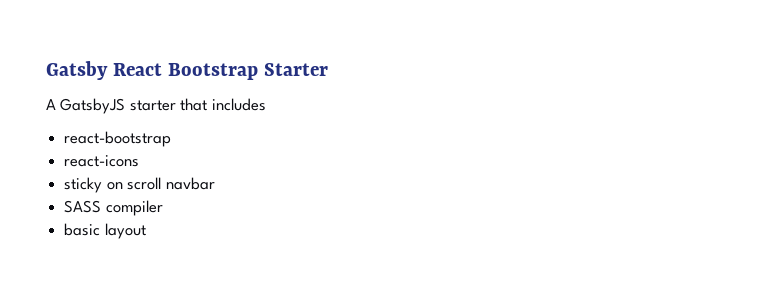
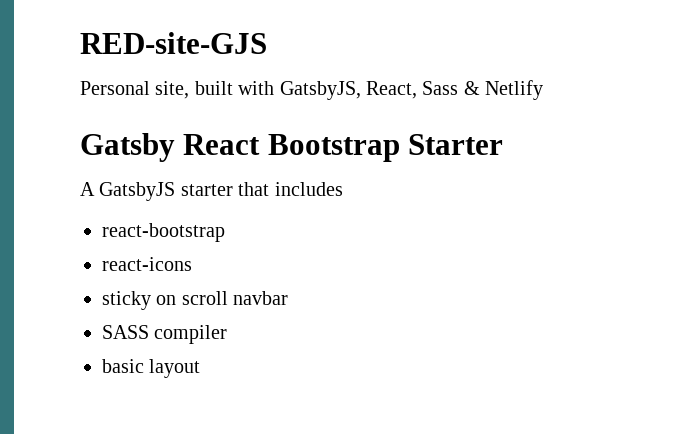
(46, 70) none -> [80,32,267,54] [80,80,544,100] RED-site-GJS // Personal site, built with GatsbyJS, React, Sass & Netlify //

